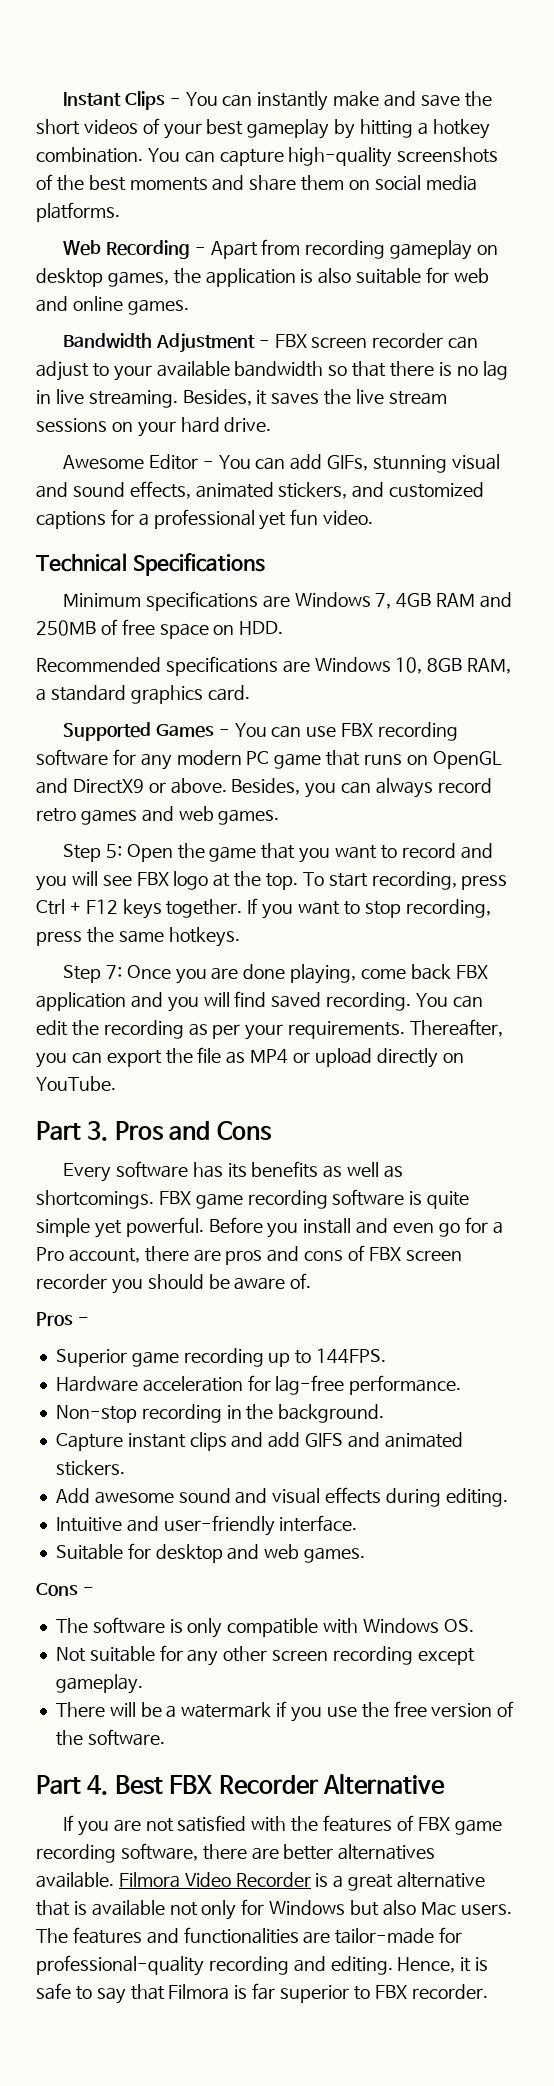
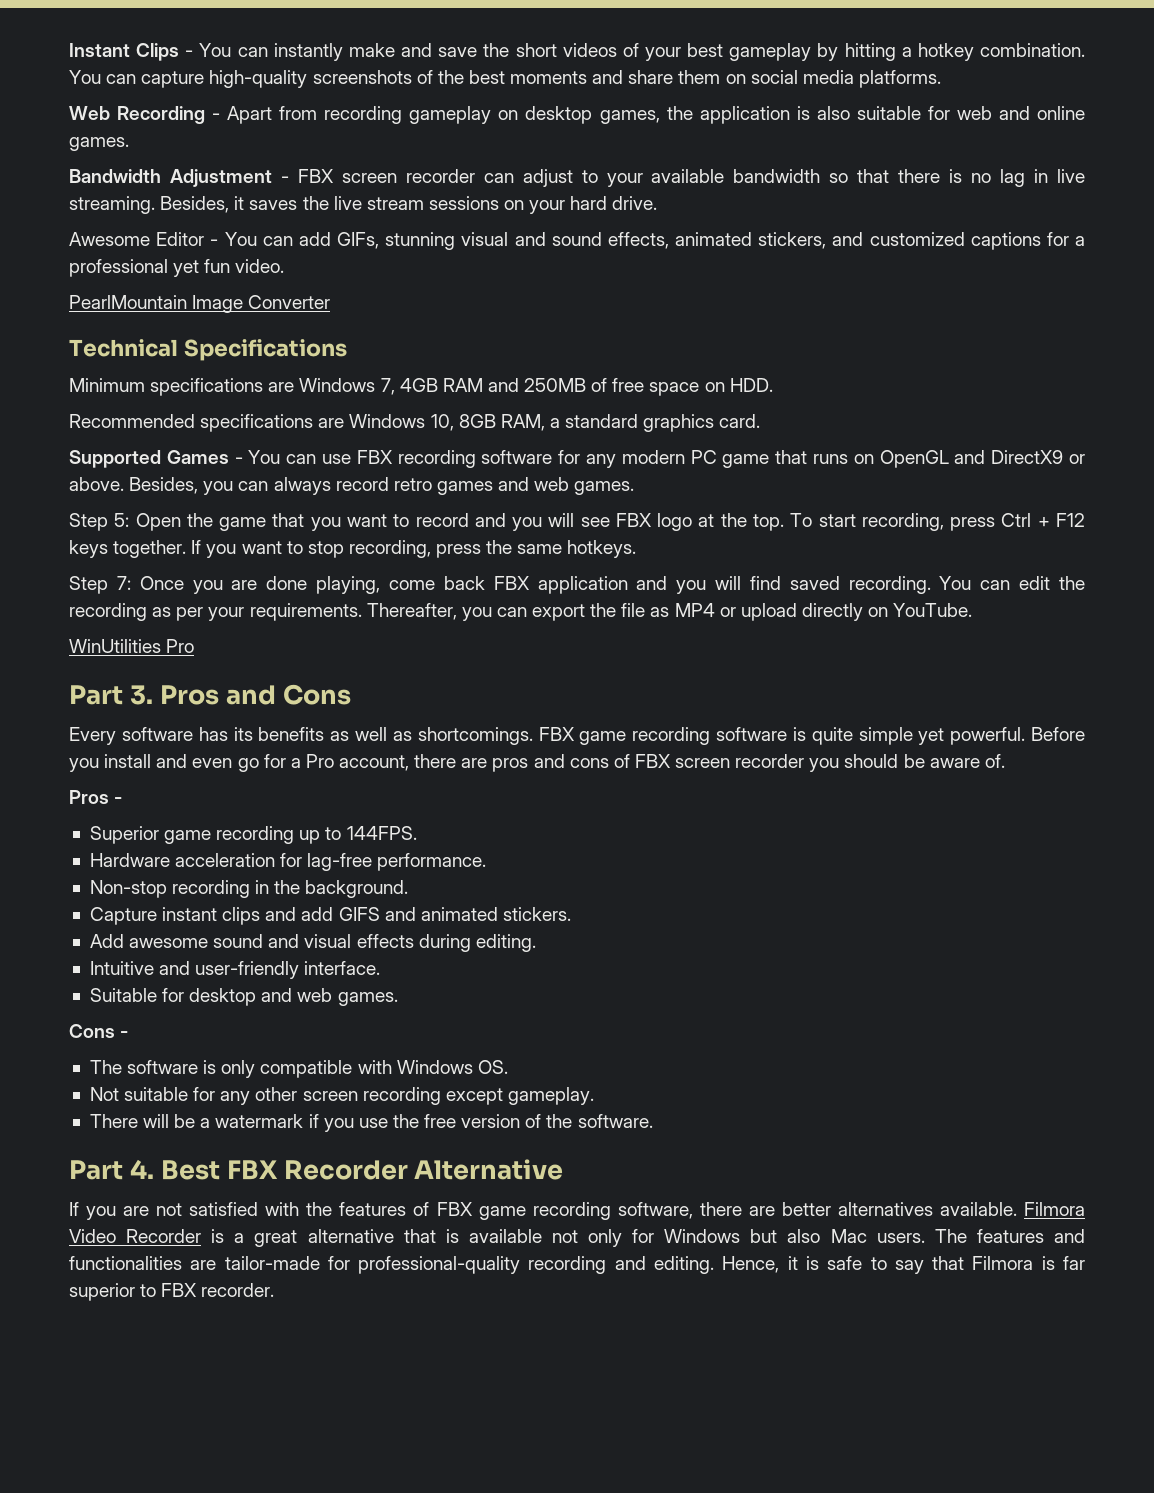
(374, 517) none -> [69,295,331,313] // PearlMountain Image Converter
(116, 1083) none -> [69,639,195,653] // WinUtilities Pro

